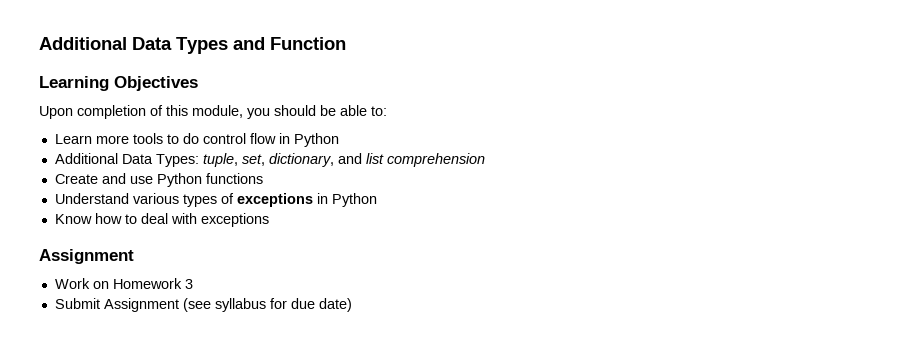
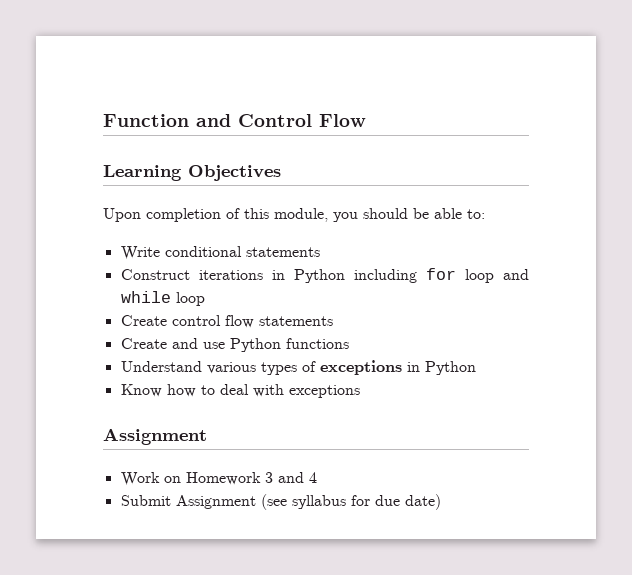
[39,37,346,54] Additional Data Types and Function -> [103,114,366,127] Function and Control Flow
[54,133,339,147] [54,153,485,167] Learn more tools to do control flow in Python // Additional Data Types: tuple, set, dictionary, and list comprehension -> [120,246,320,260] [120,268,529,283] [120,291,205,306] [120,315,333,328] Write conditional statements // Construct iterations in Python including for loop and while loop // Create control flow statements
(193, 284) none -> [277,472,317,483] and 4

